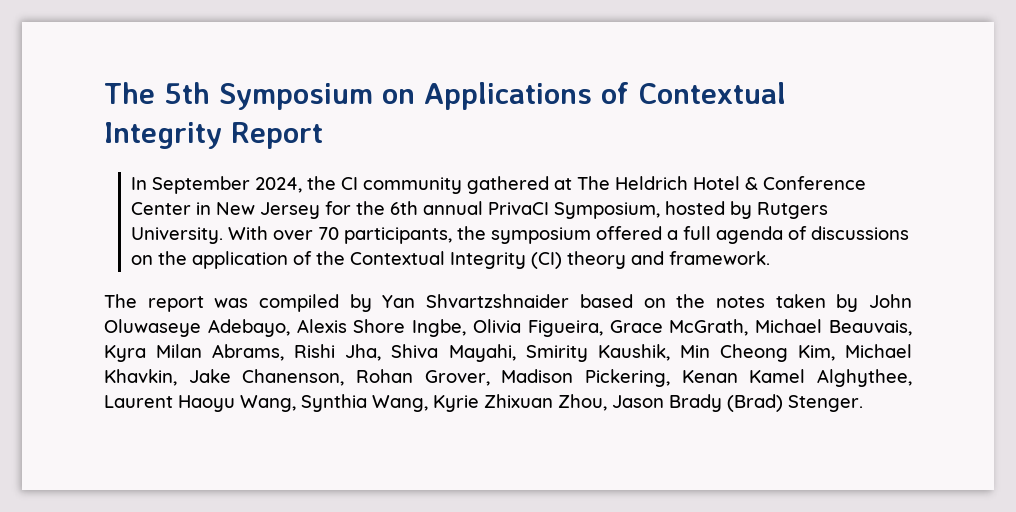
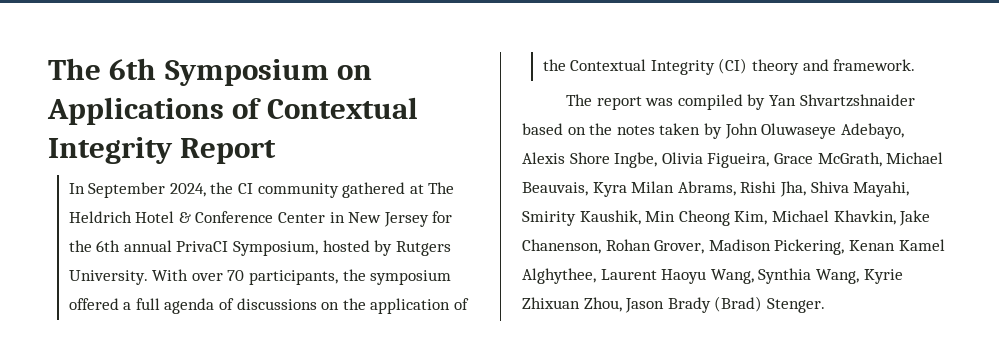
[104,82,210,104] The 5th -> [48,58,157,80] The 6th

